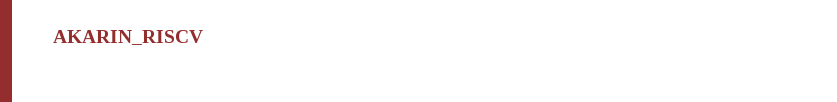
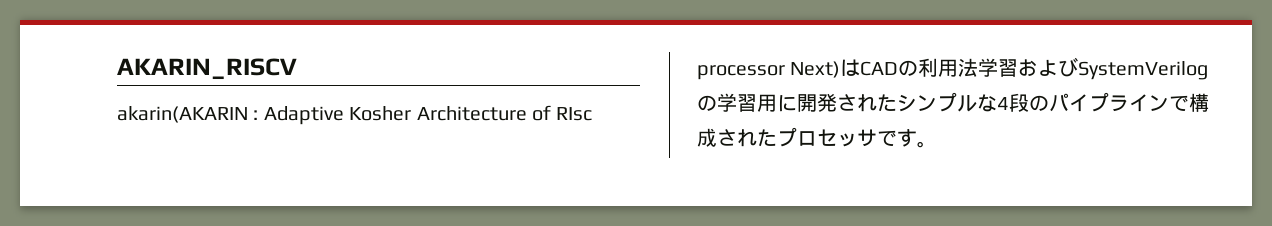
(203, 37) none -> [117,105,593,125] [697,57,1209,80] [697,92,1209,112] [697,127,937,148] // akarin(AKARIN : Adaptive Kosher Architecture of RIsc processor Next)はCADの利用法学習およびSystemVerilogの学習用に開発されたシンプルな4段のパイプラインで構成されたプロセッサです。

